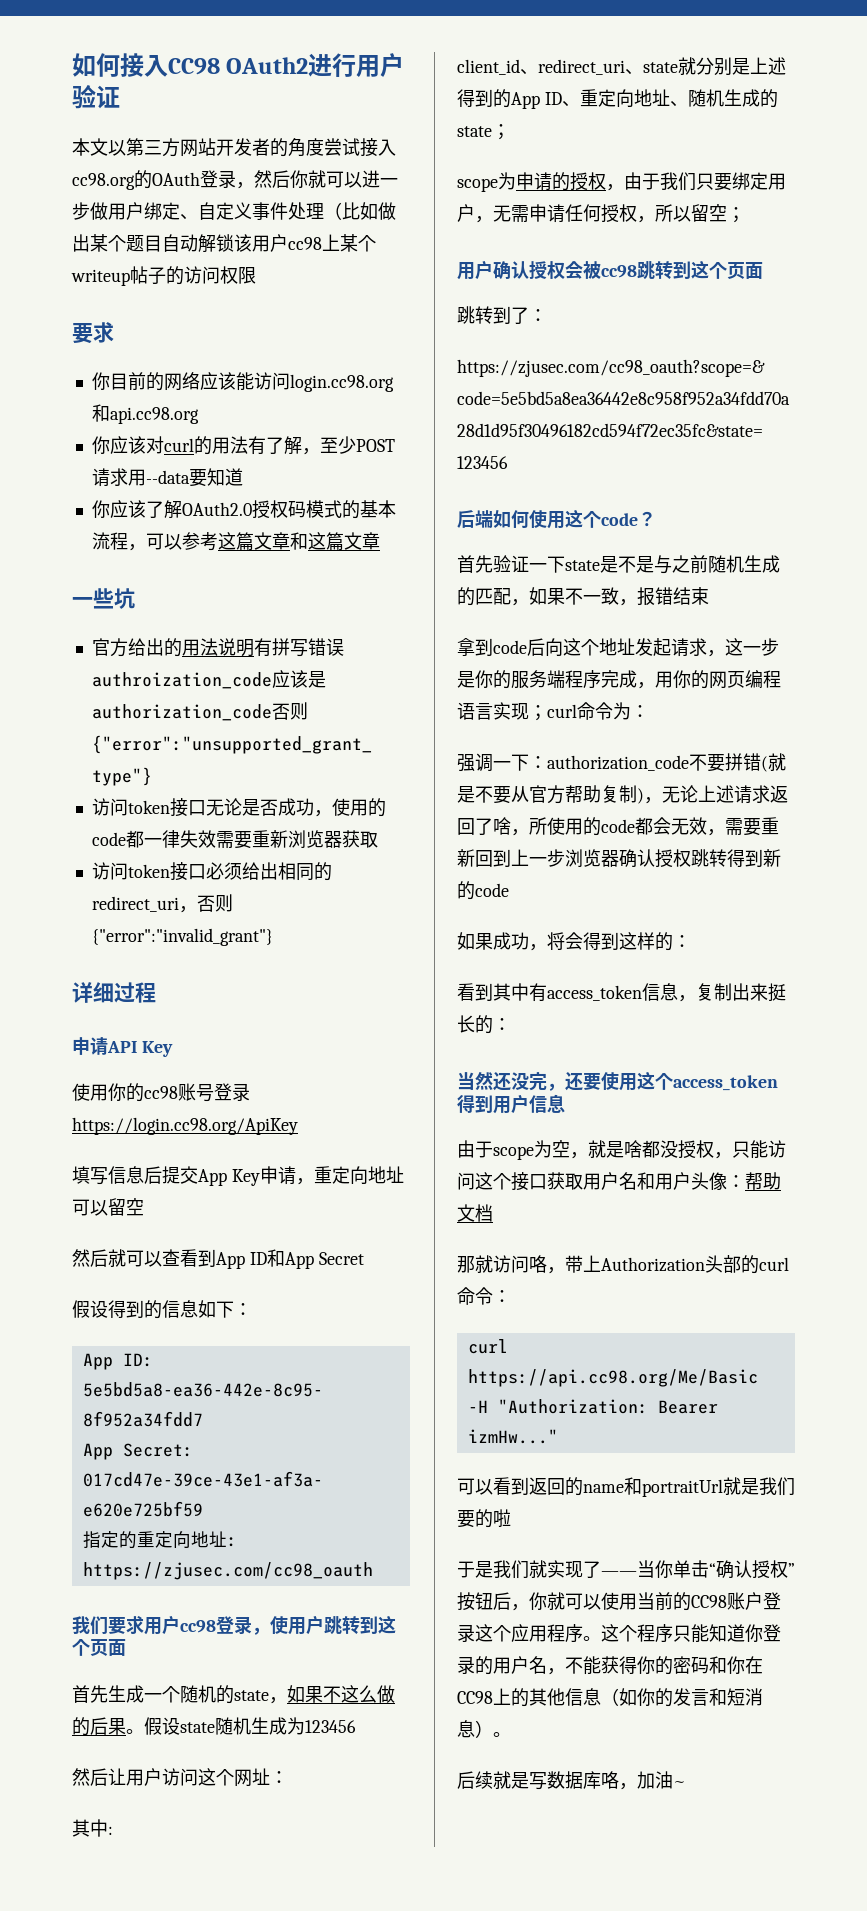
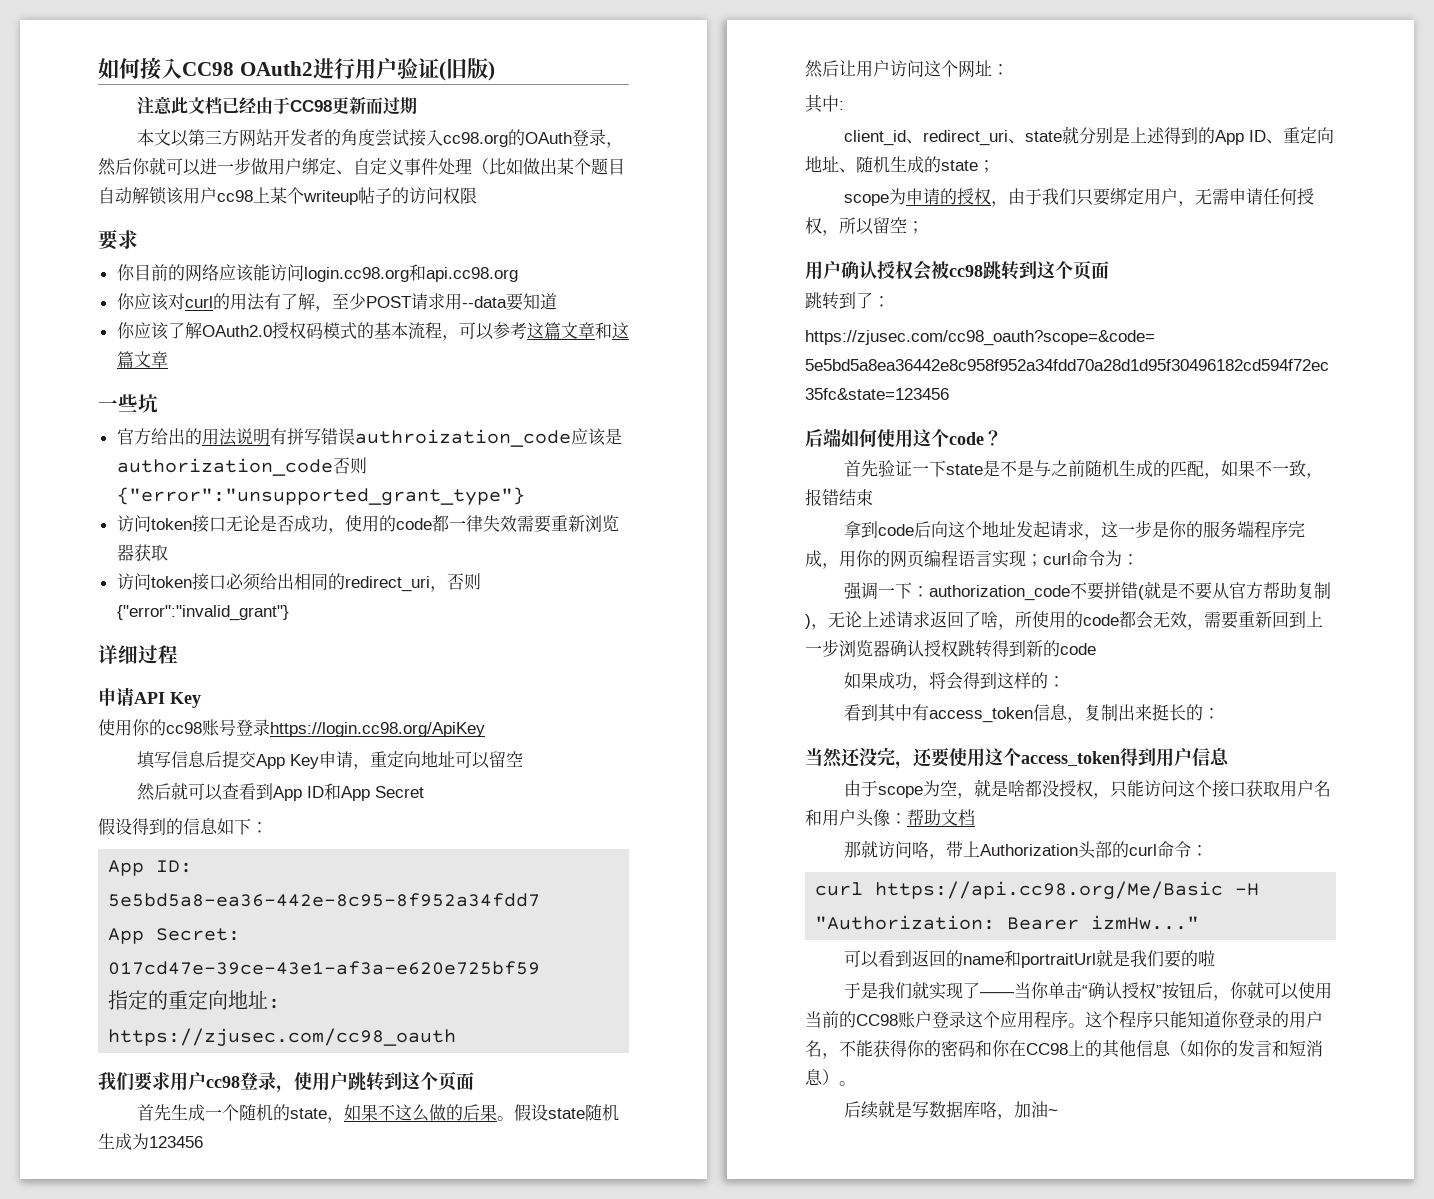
(120, 97) none -> [438,58,495,81] [137,96,418,115] (旧版) // 注意此文档已经由于CC98更新而过期

